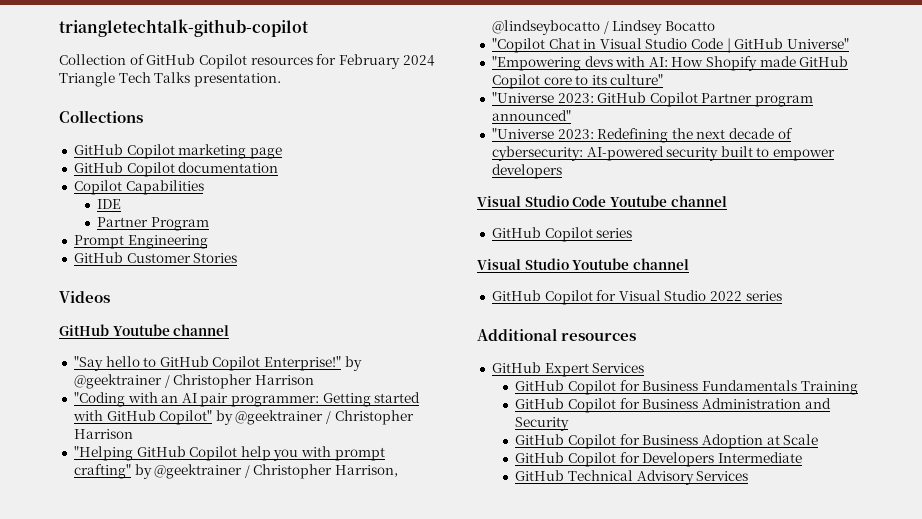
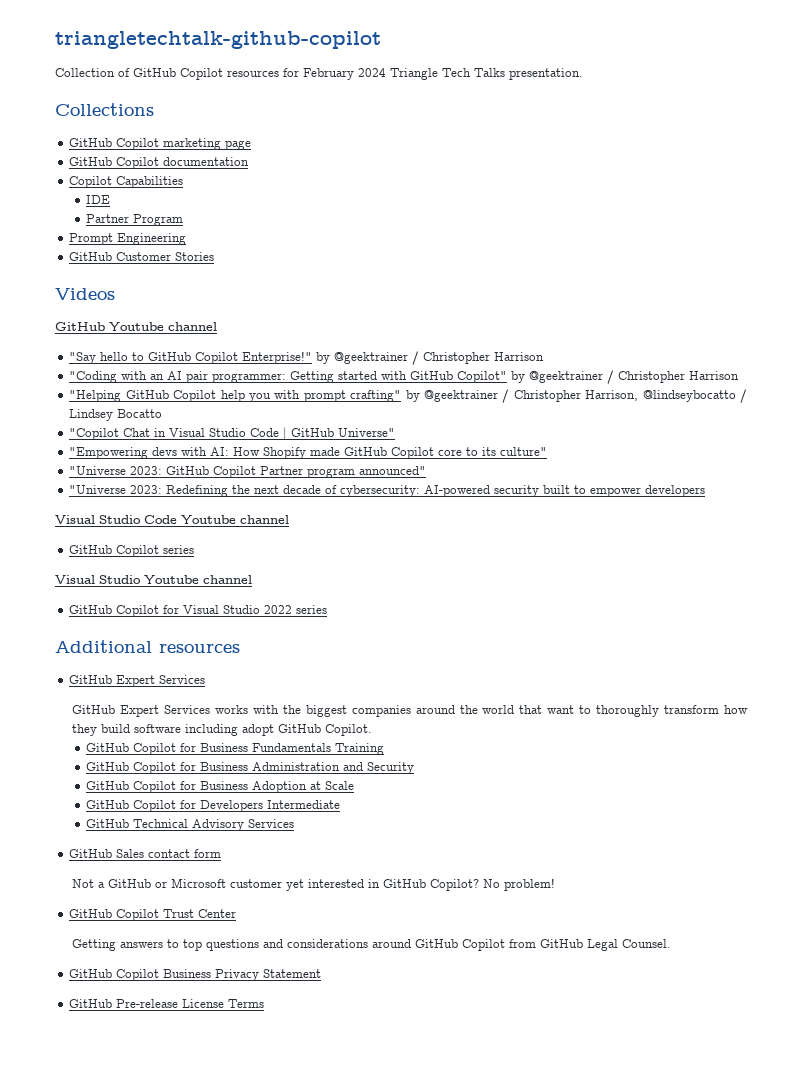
(645, 368) none -> [72,705,748,717] [72,724,373,736] // GitHub Expert Services works with the biggest companies around the world that want to thoroughly transform how they build software including adopt GitHub Copilot.
(749, 476) none -> [69,849,222,858] [72,878,556,891] [69,909,237,921] [72,939,672,951] [69,969,322,981] [69,999,265,1008] // GitHub Sales contact form // Not a GitHub or Microsoft customer yet interested in GitHub Copilot? No problem! // GitHub Copilot Trust Center // Getting answers to top questions and considerations around GitHub Copilot from GitHub Legal Counsel. // GitHub Copilot Business Privacy Statement // GitHub Pre-release License Terms

